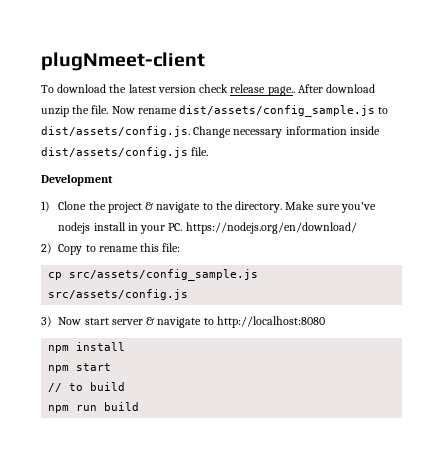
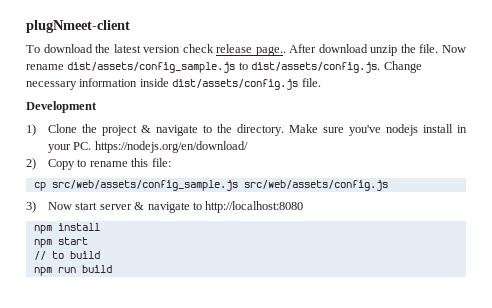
[69,269,259,281] [48,289,189,300] src/assets/config_sample.js src/assets/config.js -> [51,180,388,191] src/web/assets/config_sample.js src/web/assets/config.js

